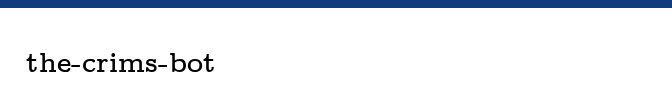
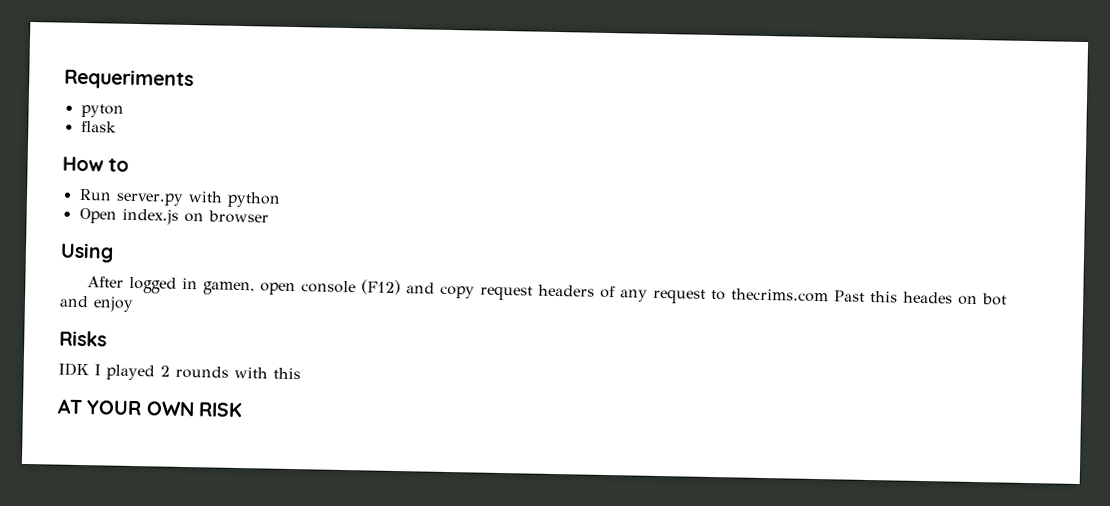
[26,53,216,72] the-crims-bot -> [64,68,194,91] [80,103,124,118] [80,120,117,133] [62,156,130,172] [78,188,281,208] [78,207,269,225] [60,242,114,263] [87,276,1008,306] [59,295,134,312] [59,330,107,347] [58,362,301,381] [57,398,243,418] Requeriments // pyton // flask // How to // Run server.py with python // Open index.js on browser // Using // After logged in gamen, open console (F12) and copy request headers of any request to thecrims.com Past this heades on bot and enjoy // Risks // IDK I played 2 rounds with this // AT YOUR OWN RISK

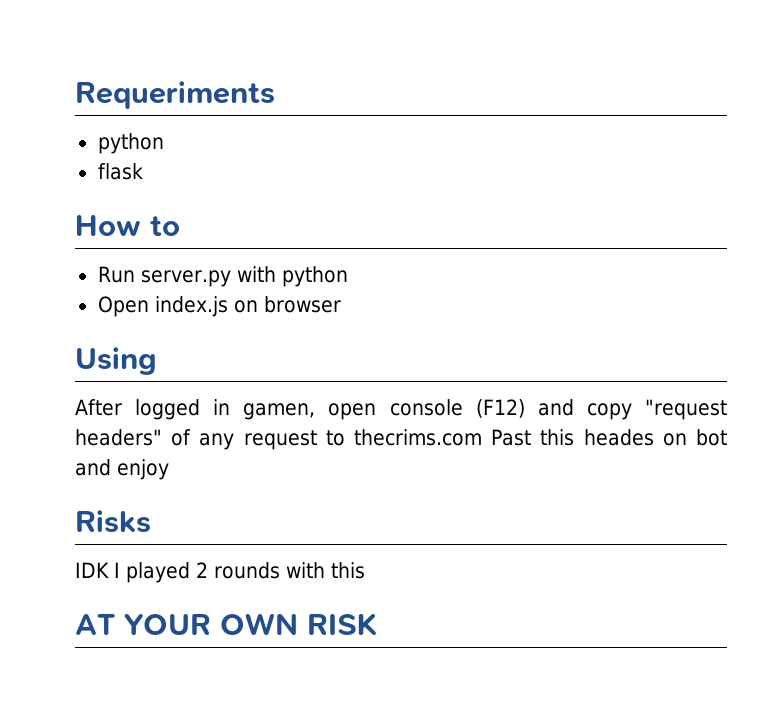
[80,103,124,118] pyton -> [97,133,164,154] python
[480,284,596,301] request headers -> [645,399,727,420] [75,429,162,446] "request headers"

